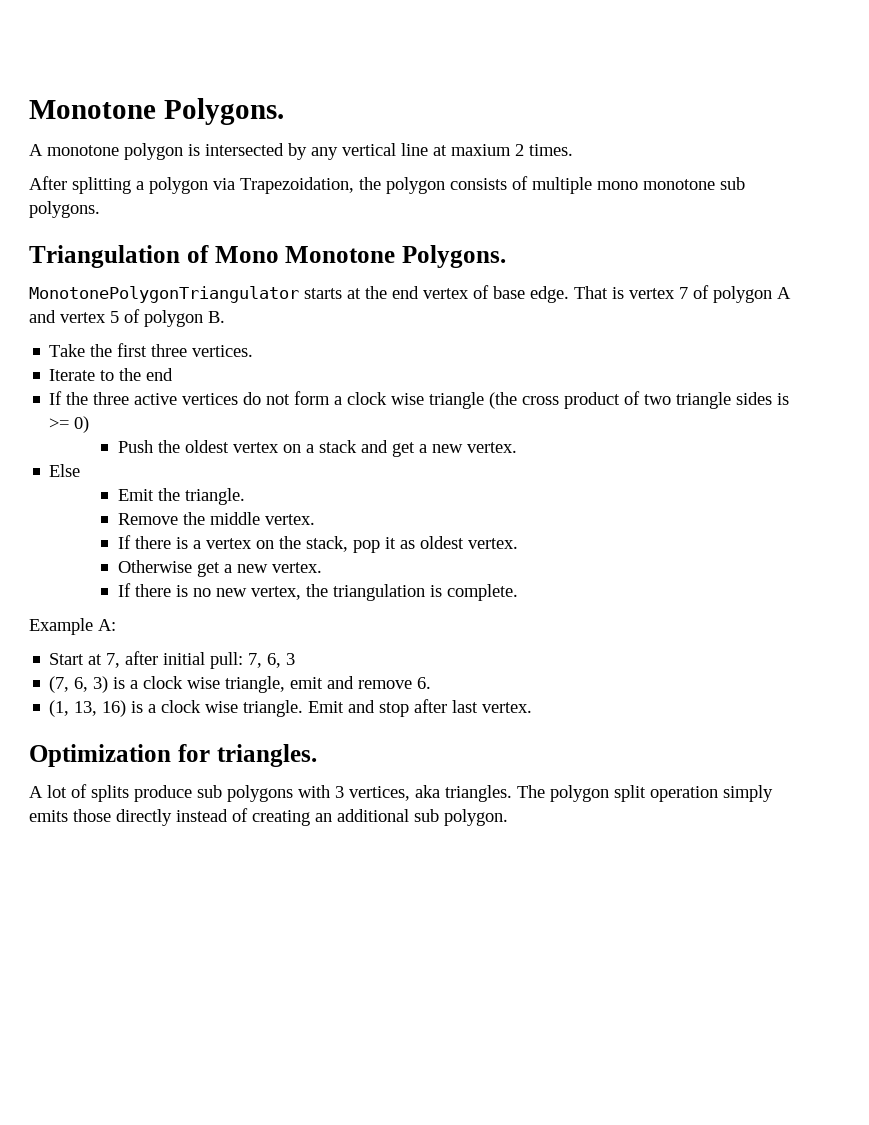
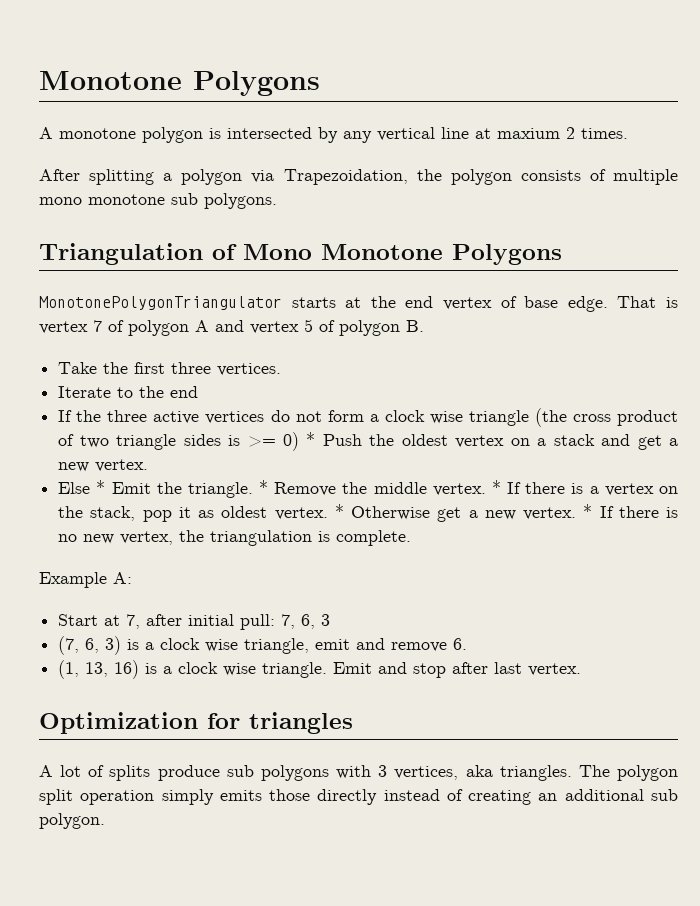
[29,98,284,125] Monotone Polygons. -> [39,71,320,96] Monotone Polygons
[402,245,506,268] Polygons. -> [452,244,562,265] Polygons
(90, 424) // -> [306,432,316,446] *
(81, 470) // -> [96,480,106,494] *
(245, 496) // -> [259,480,269,494] *
(315, 519) // -> [491,480,501,494] *
(518, 543) // -> [334,504,344,518] *
(322, 567) // -> [583,504,593,518] *
[216,744,317,767] triangles. -> [249,712,353,734] triangles

